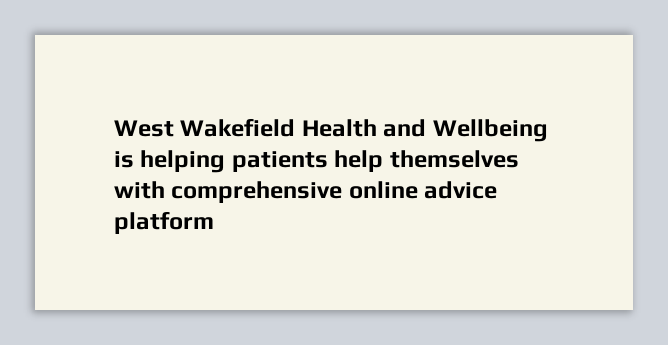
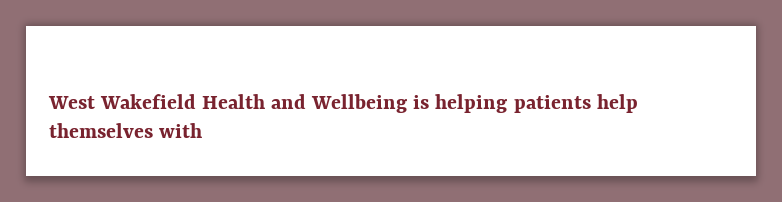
[171,181,498,203] [114,211,214,234] comprehensive online advice platform -> (203, 130) none

